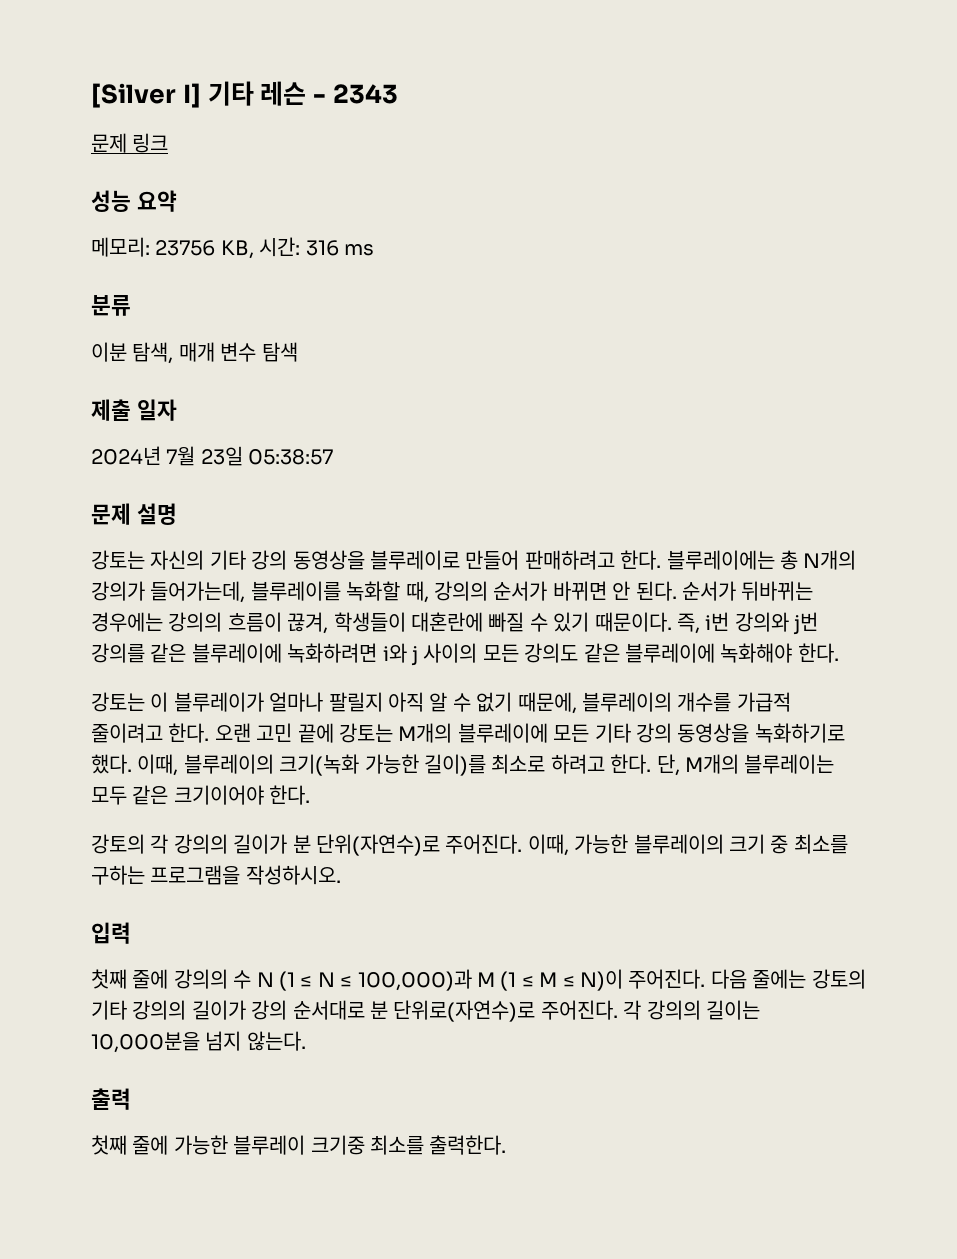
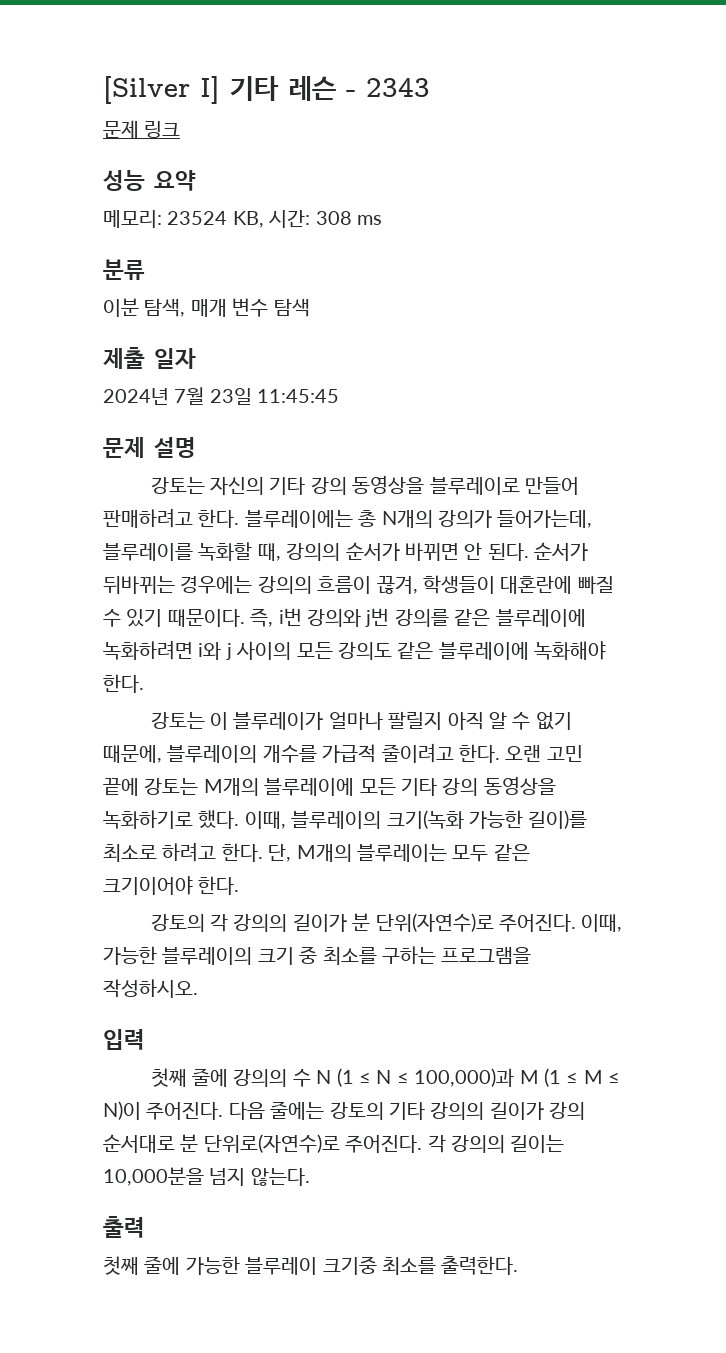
[155,240,216,256] 23756 -> [167,211,228,225] 23524
[305,240,339,256] 316 -> [315,211,352,225] 308
[248,449,334,465] 05:38:57 -> [257,389,340,403] 11:45:45

